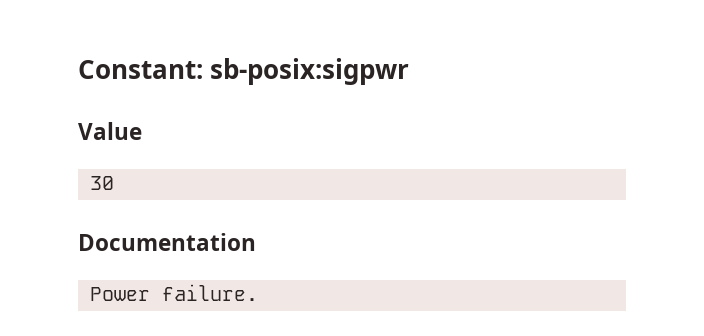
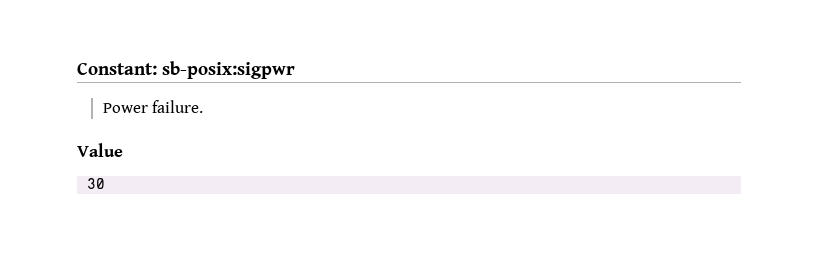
(410, 71) none -> [102,100,204,113] // Power failure.
[78,233,256,251] [89,284,258,301] // Documentation // Power failure. -> (106, 183) none

